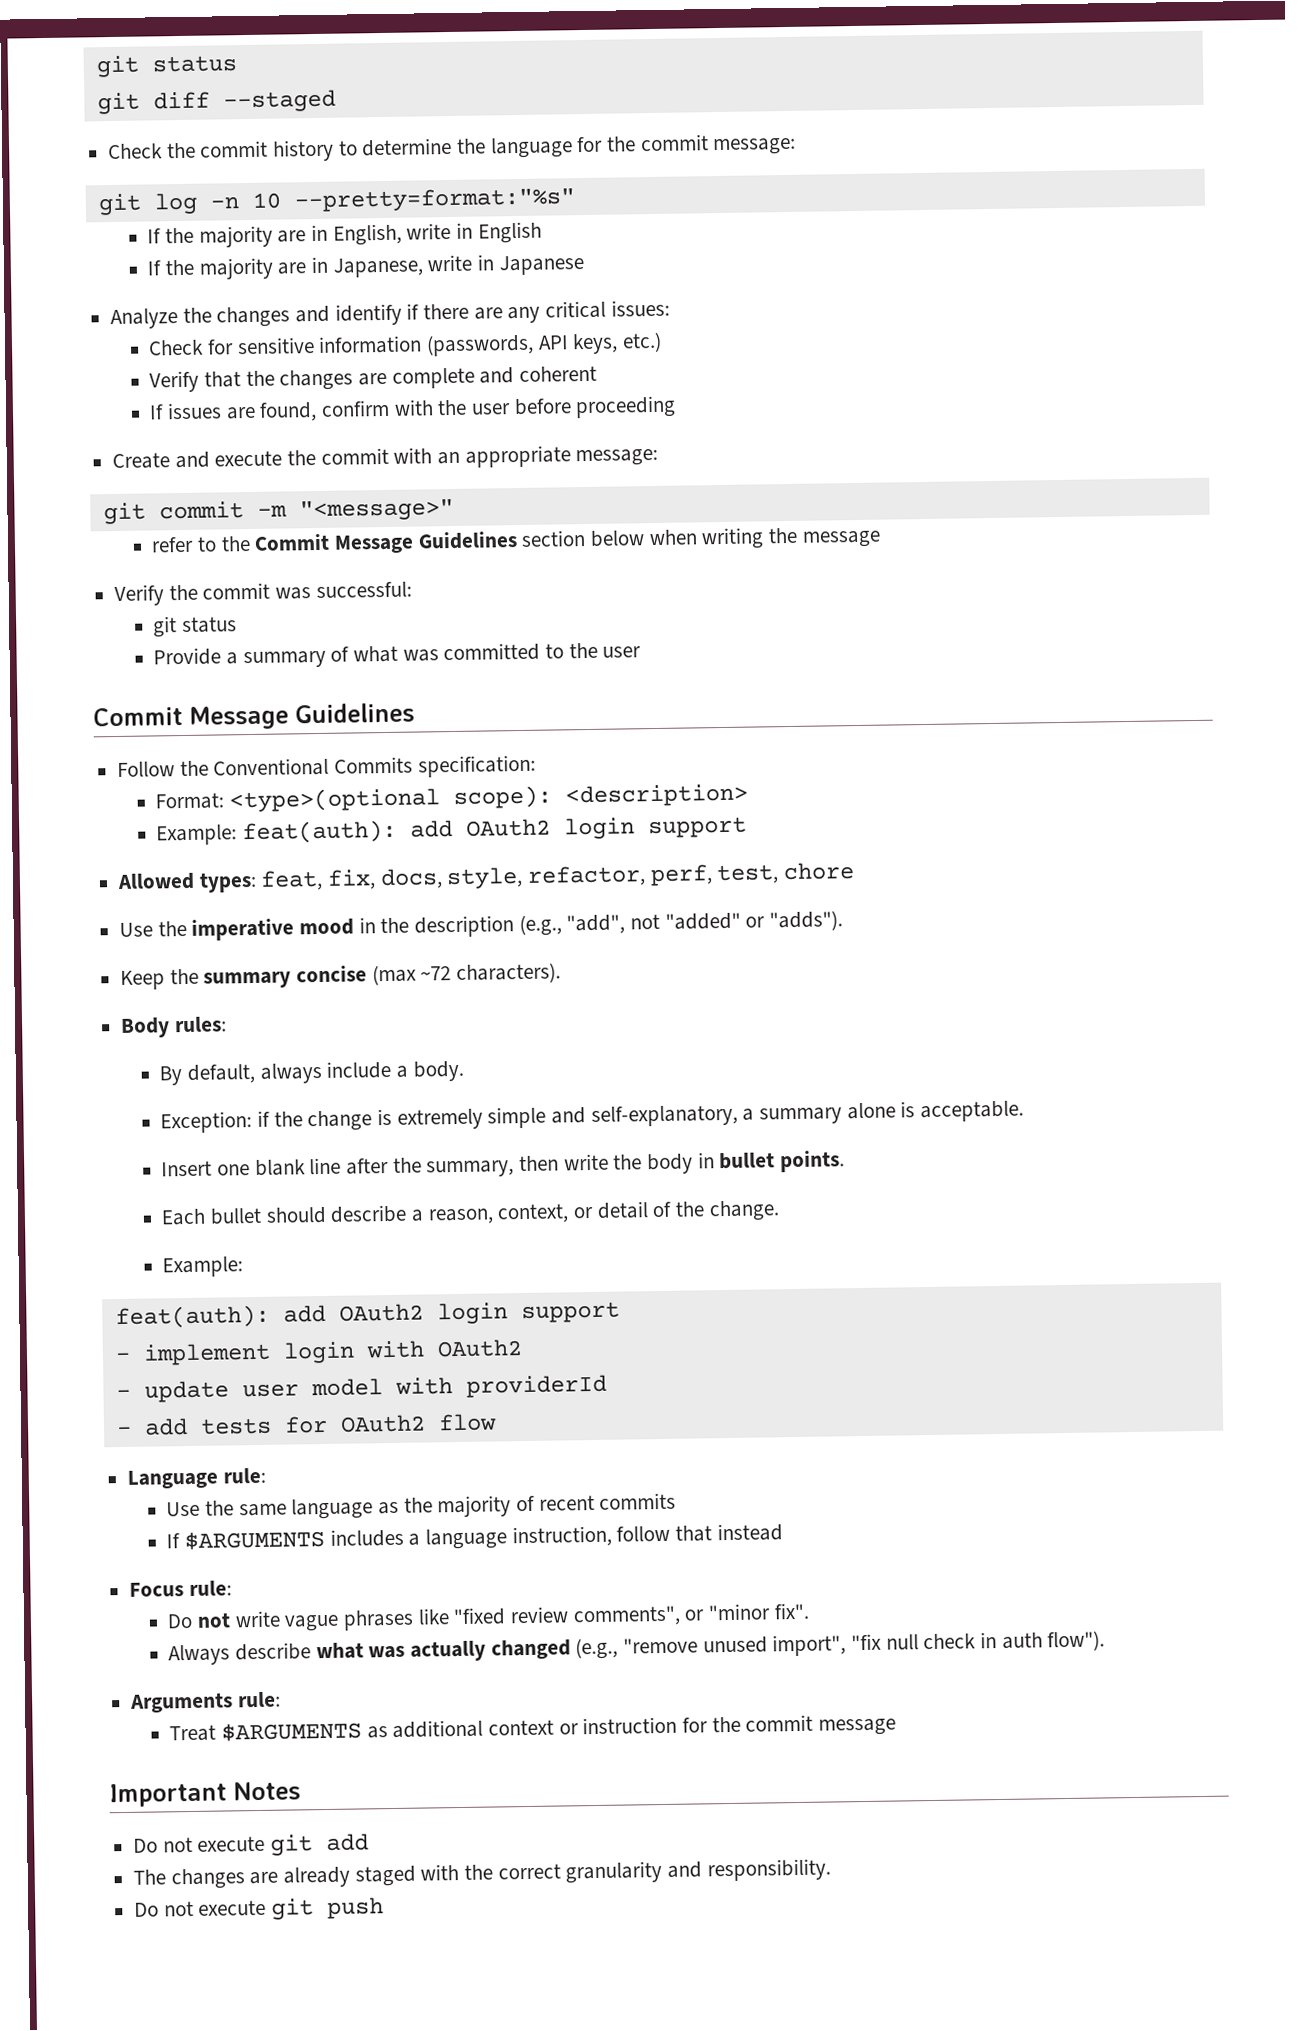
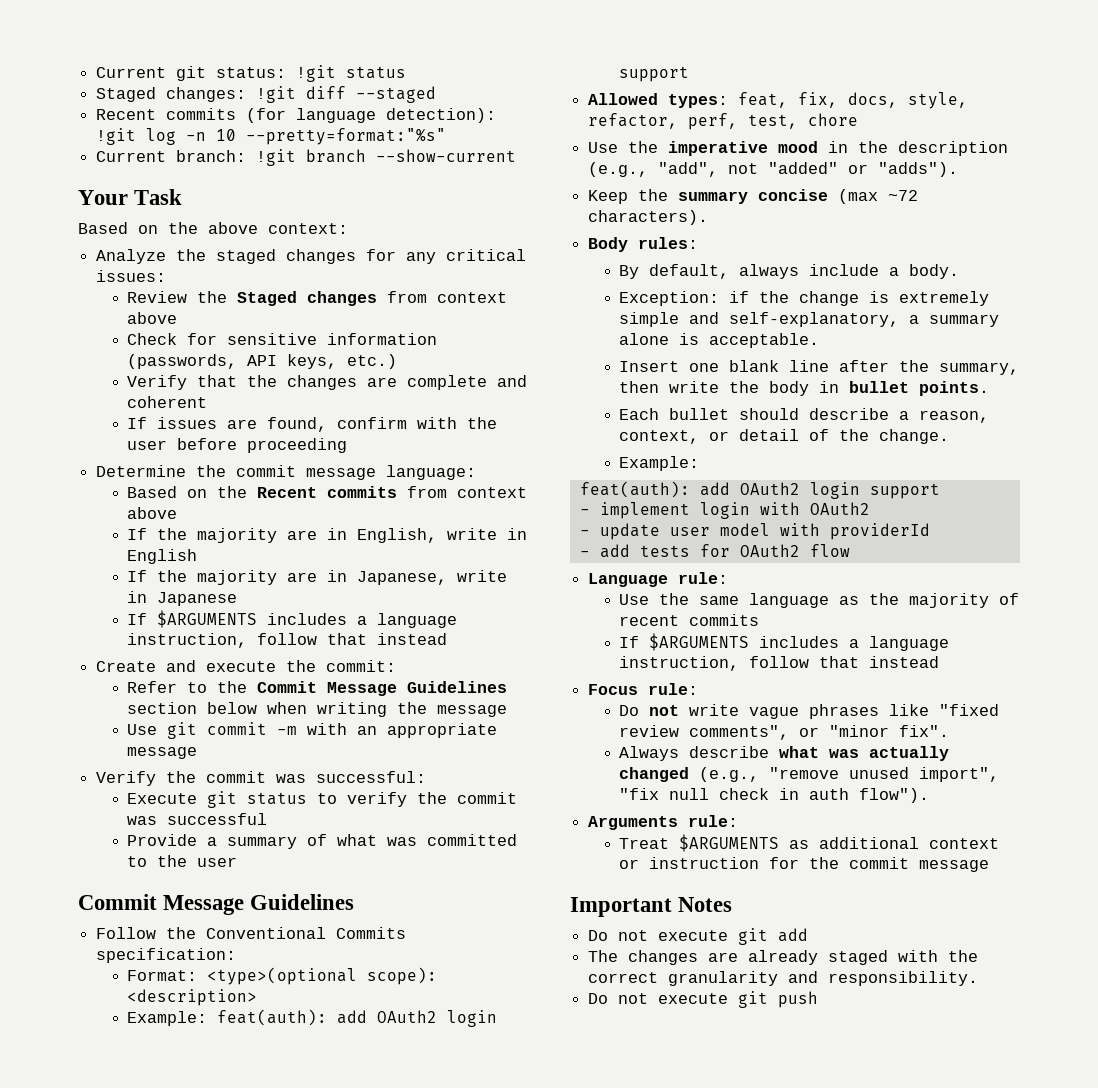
[95,55,237,78] [96,89,336,115] [108,134,797,162] [97,187,576,216] [147,221,542,248] [147,254,584,280] [110,299,670,330] git status // git diff --staged // Check the commit history to determine the language for the commit message: // git log -n 10 --pretty=format:"%s" // If the majority are in English, write in English // If the majority are in Japanese, write in Japanese // Analyze the changes and identify if there are any critical issues: -> [96,65,407,82] [96,86,437,103] [96,108,497,123] [96,128,447,145] [96,149,517,166] [78,189,183,205] [78,222,348,234] [96,249,527,264] [96,270,167,282] [127,291,508,306] [127,312,178,324] Current git status: !git status // Staged changes: !git diff --staged // Recent commits (for language detection): !git log -n 10 --pretty=format:"%s" // Current branch: !git branch --show-current // Your Task // Based on the above context: // Analyze the staged changes for any critical issues: // Review the Staged changes from context above
[112,445,659,470] [102,498,454,525] [151,536,195,553] Create and execute the commit with an appropriate message: // git commit -m "<message>" // refer -> [96,465,477,480] [127,486,528,498] [127,507,178,519] [127,528,528,543] [127,549,198,564] [127,570,508,585] [127,591,238,606] [127,610,458,628] [127,633,448,648] [96,660,397,672] [127,681,178,693] Determine the commit message language: // Based on the Recent commits from context above // If the majority are in English, write in English // If the majority are in Japanese, write in Japanese // If $ARGUMENTS includes a language instruction, follow that instead // Create and execute the commit: // Refer
(881, 539) none -> [127,722,498,739] [127,747,198,759] // Use git commit -m with an appropriate message
[153,616,238,638] git status -> [127,791,518,808] [127,813,268,825] Execute git status to verify the commit was successful

